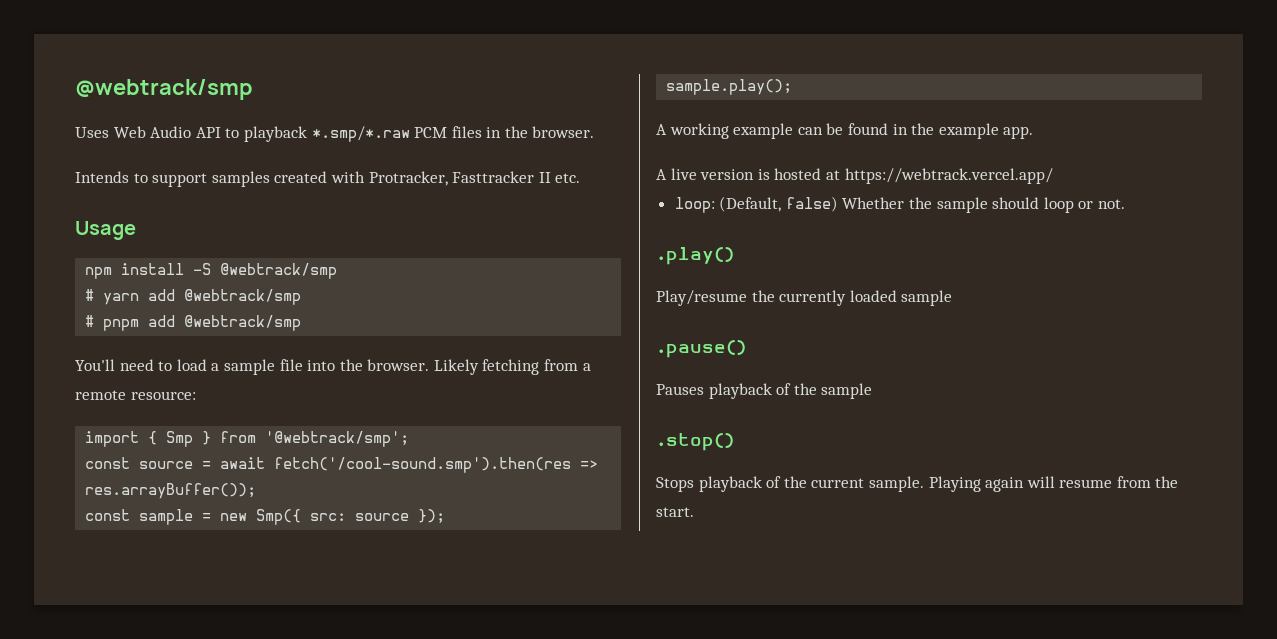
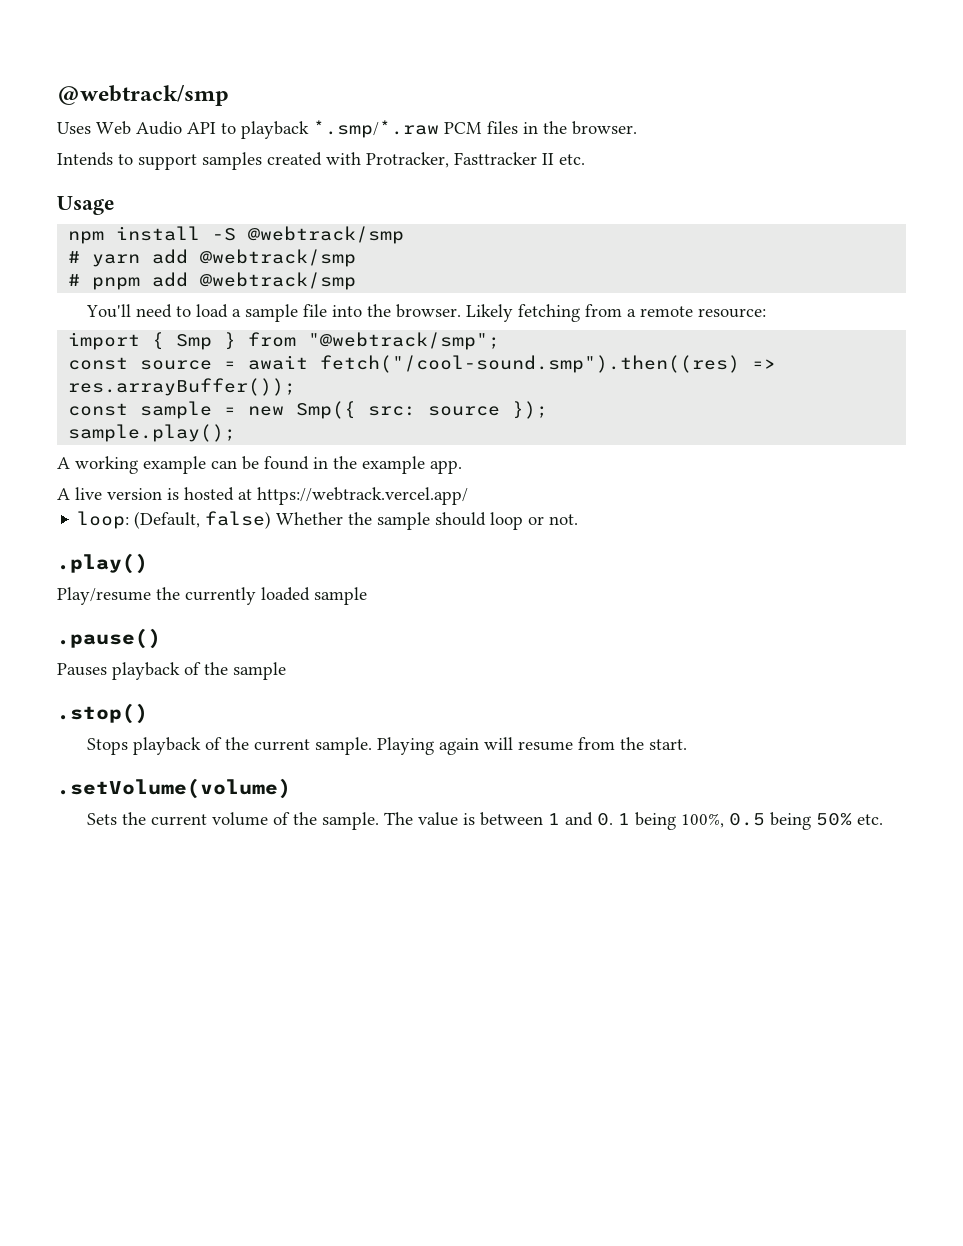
[265,431,410,447] '@webtrack/smp'; -> [308,332,501,350] "@webtrack/smp";
[274,457,572,473] fetch('/cool-sound.smp').then(res -> [320,355,741,373] fetch("/cool-sound.smp").then((res)
(694, 512) none -> [57,778,291,799] [87,812,884,830] // .setVolume(volume) // Sets the current volume of the sample. The value is between 1 and 0. 1 being 100%, 0.5 being 50% etc.

